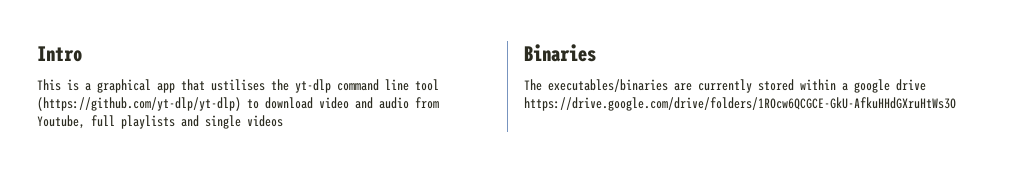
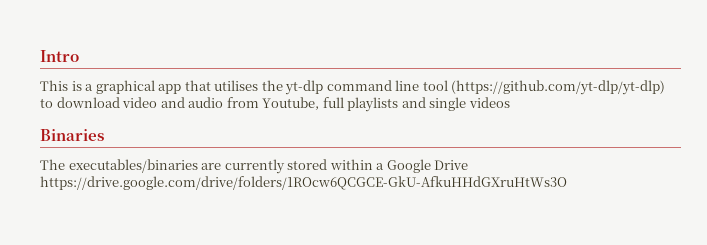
[211,79,265,91] ustilises -> [214,80,259,91] utilises
[854,79,926,93] google drive -> [386,159,469,173] Google Drive

